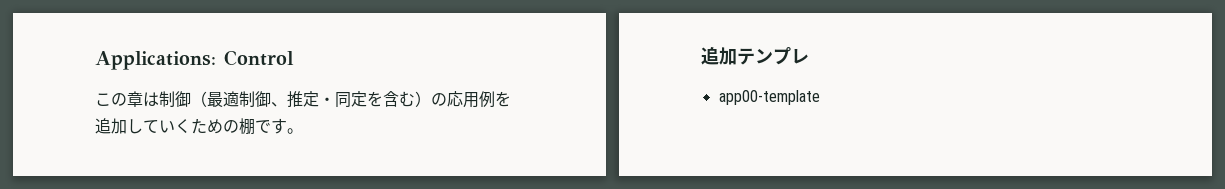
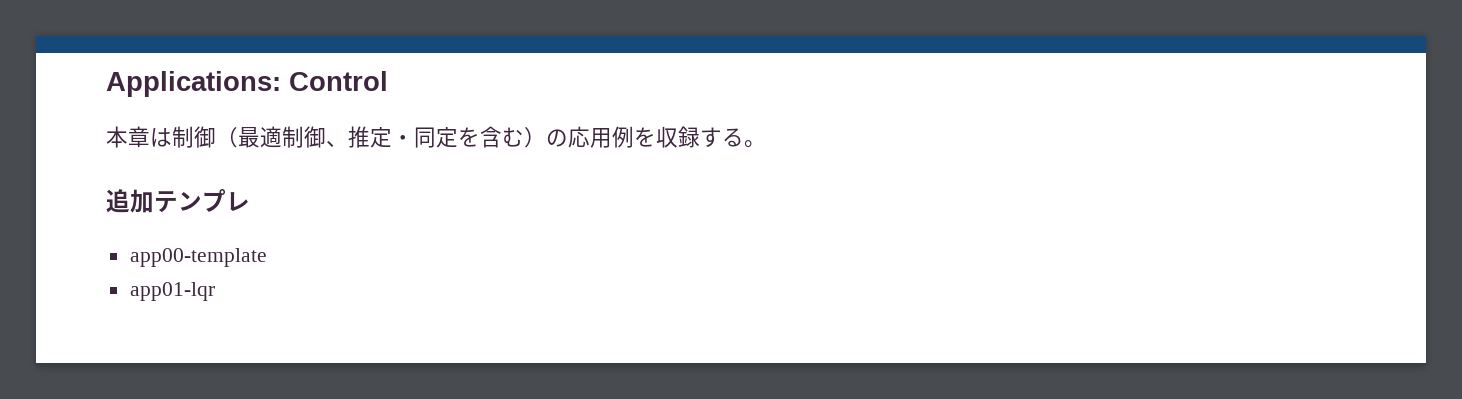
[95,93,127,106] この -> [106,126,128,148] 本
[95,118,287,135] 追加していくための棚です -> [656,126,744,148] 収録する
(820, 97) none -> [129,282,215,301] // app01-lqr

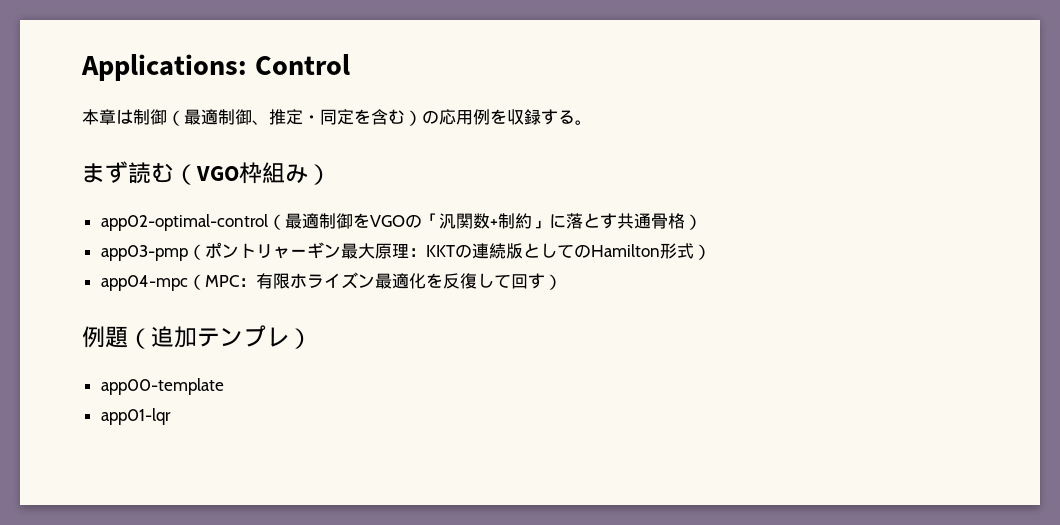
(766, 144) none -> [82,161,331,185] [100,213,702,231] [100,242,711,261] [100,272,562,291] [82,326,151,349] まず読む（VGO枠組み） // app02-optimal-control（最適制御をVGOの「汎関数+制約」に落とす共通骨格） // app03-pmp（ポントリャーギン最大原理：KKTの連続版としてのHamilton形式） // app04-mpc（MPC：有限ホライズン最適化を反復して回す） // 例題（
(250, 201) none -> [289,328,312,349] ）

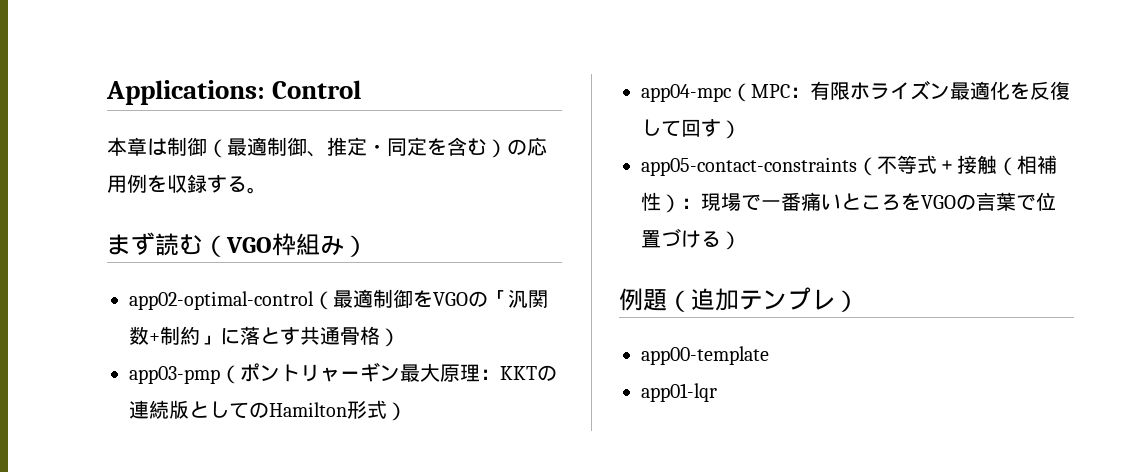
(562, 282) none -> [641,155,1057,176] [641,192,1056,213] [641,228,741,250] // app05-contact-constraints（不等式＋接触（相補性）：現場で一番痛いところをVGOの言葉で位置づける）

